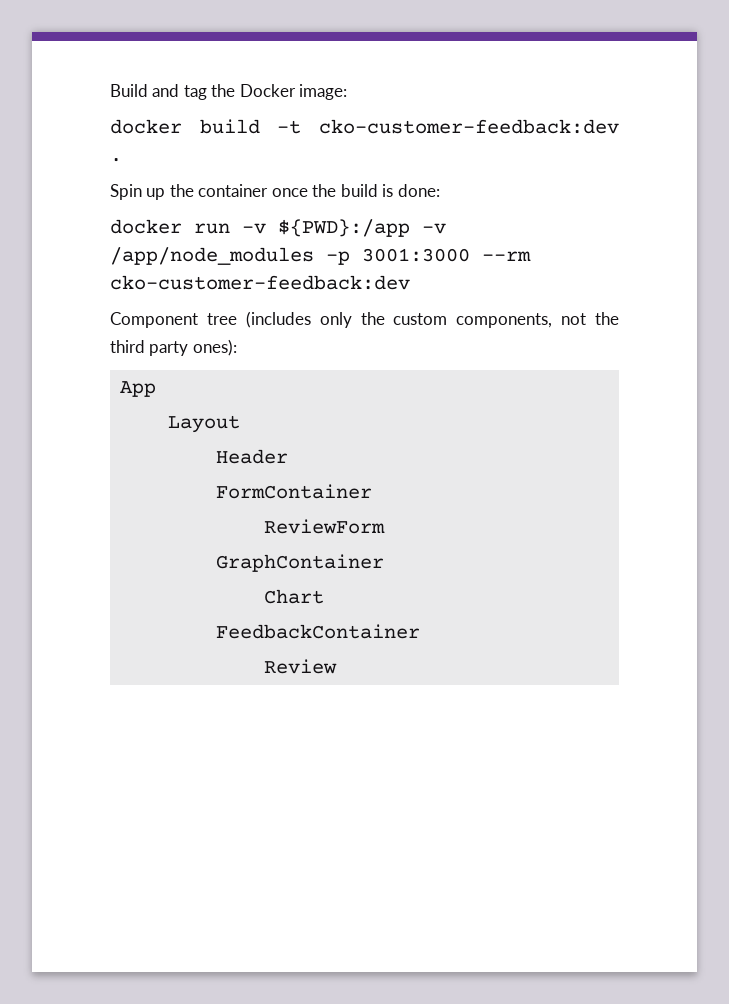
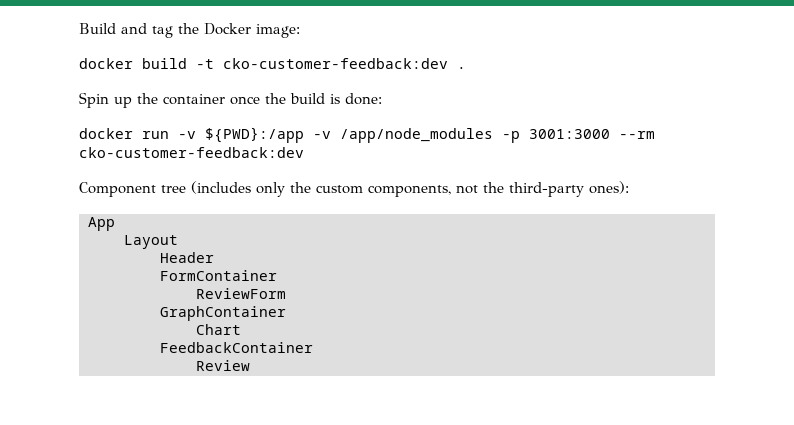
[110,340,189,356] third party -> [509,182,584,197] third-party

